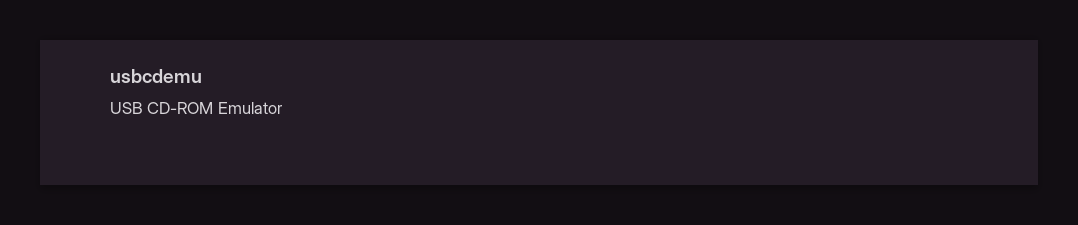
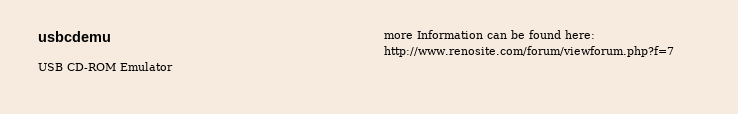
(282, 108) none -> [384,30,595,39] [384,46,674,57] // more Information can be found here: http://www.renosite.com/forum/viewforum.php?f=7

